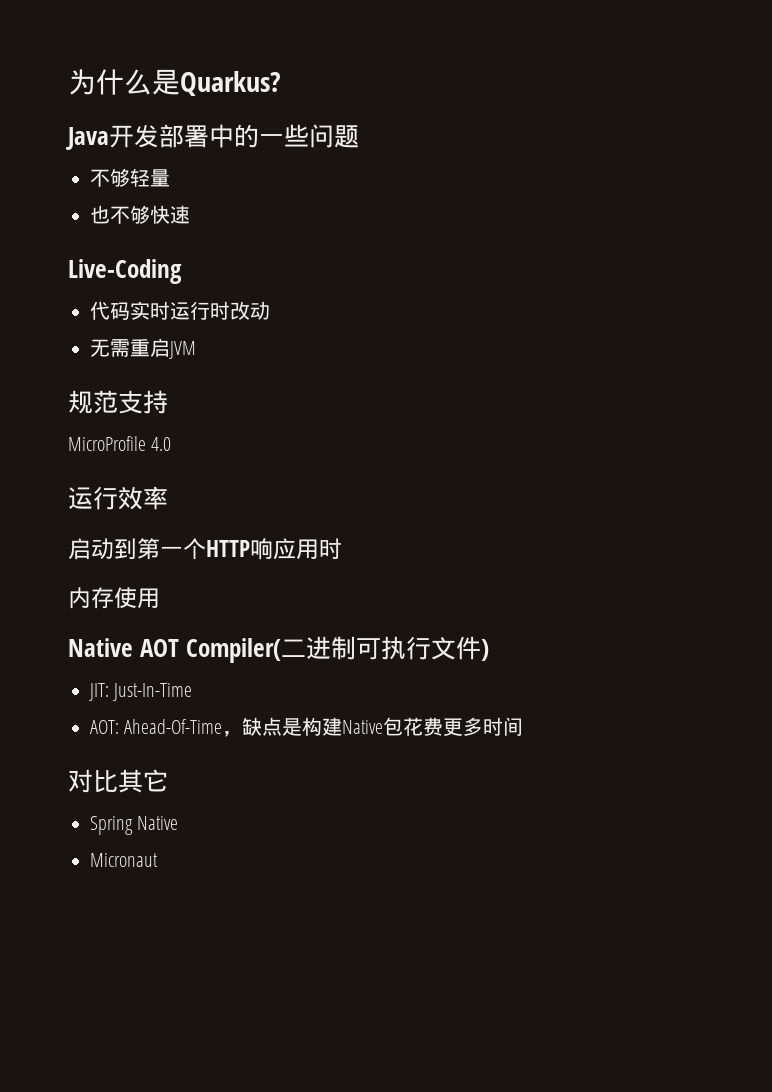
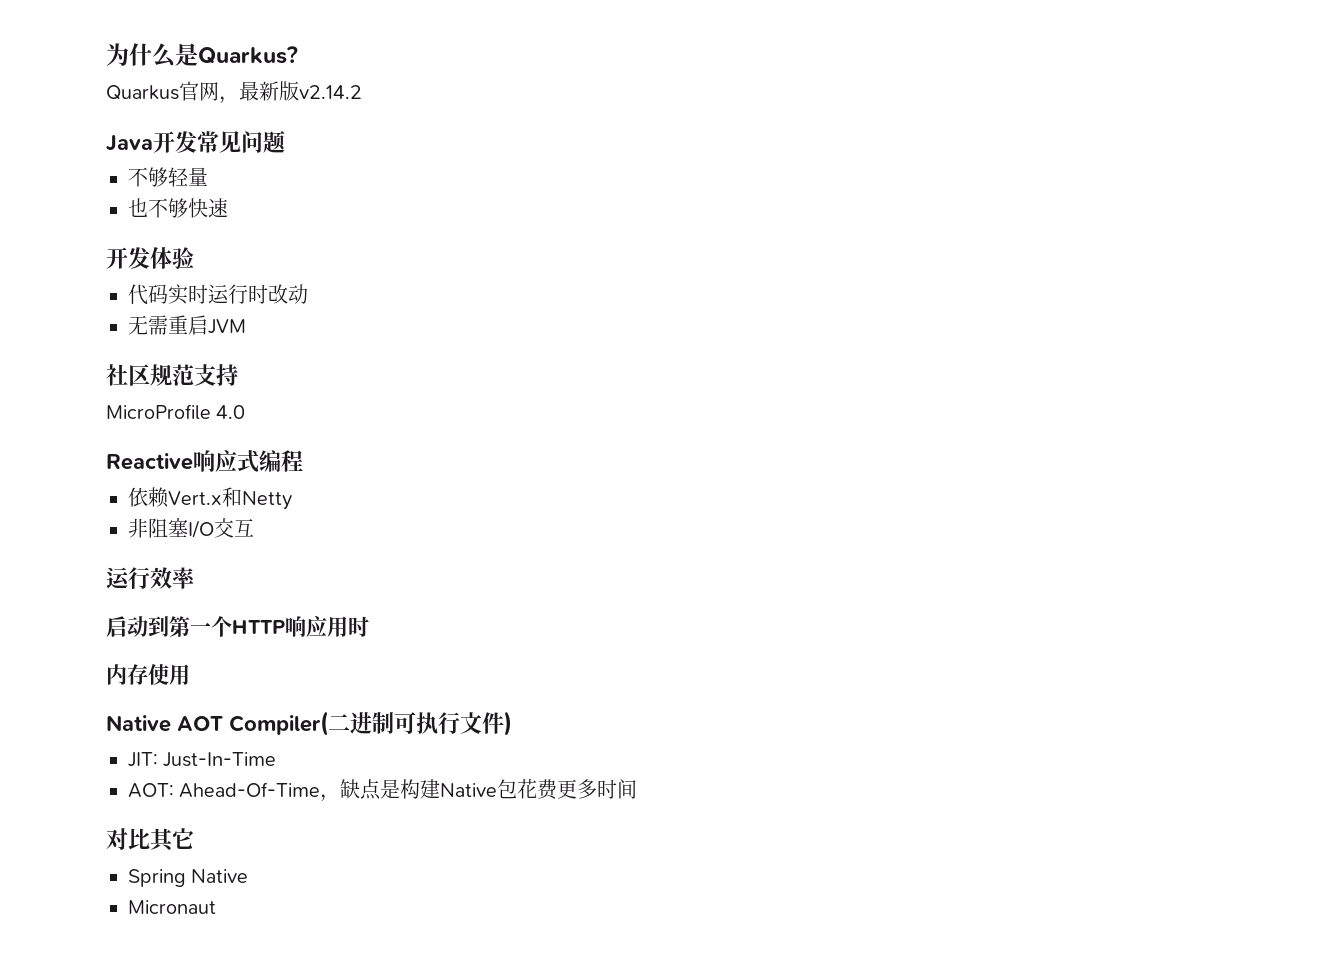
(281, 83) none -> [106,81,362,104] // Quarkus官网，最新版v2.14.2
[159,124,309,148] 部署中的一些 -> [197,131,241,153] 常见
[68,259,182,284] Live-Coding -> [106,247,194,269] 开发体验
(196, 350) none -> [106,364,150,386] 社区
(172, 444) none -> [106,450,303,473] [128,487,292,510] [128,518,254,538] // Reactive响应式编程 // 依赖Vert.x和Netty // 非阻塞I/O交互

